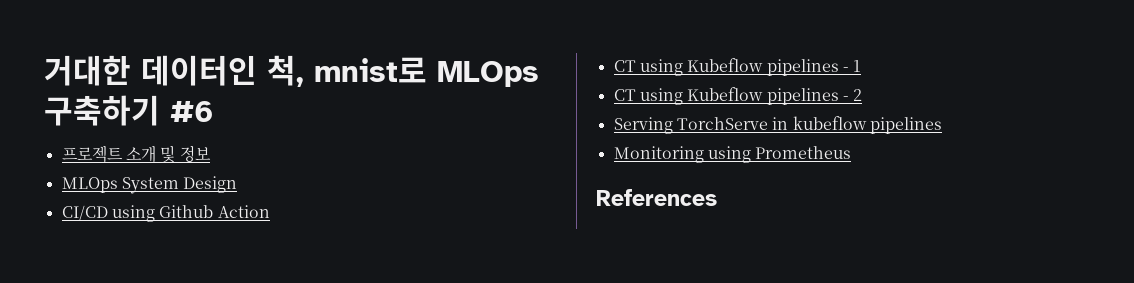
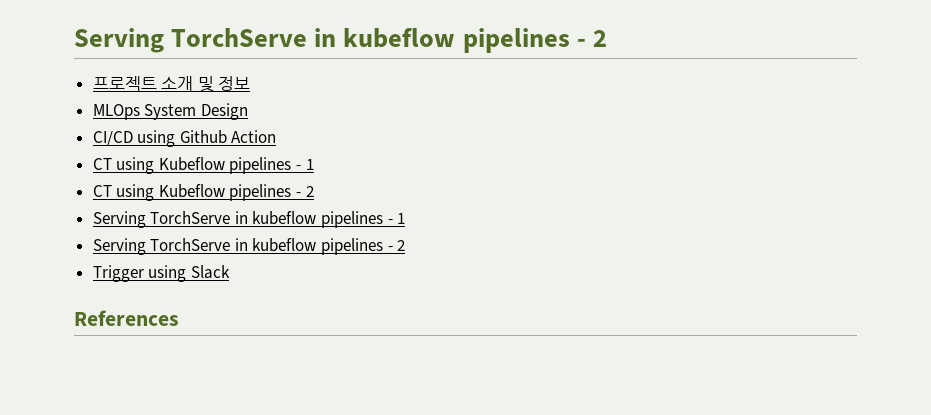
[44,55,539,87] [44,95,214,126] 거대한 데이터인 척, mnist로 MLOps 구축하기 #6 -> [74,28,607,53] Serving TorchServe in kubeflow pipelines - 2
[613,146,852,163] // Monitoring using Prometheus -> [387,213,406,224] [92,238,406,255] [92,265,230,282] - 1 // Serving TorchServe in kubeflow pipelines - 2 // Trigger using Slack

